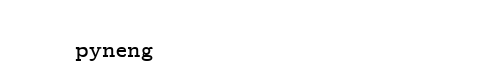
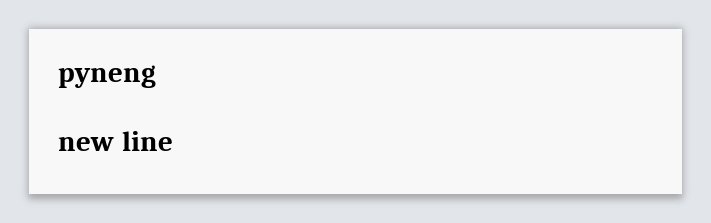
(153, 53) none -> [58,131,173,151] // new line

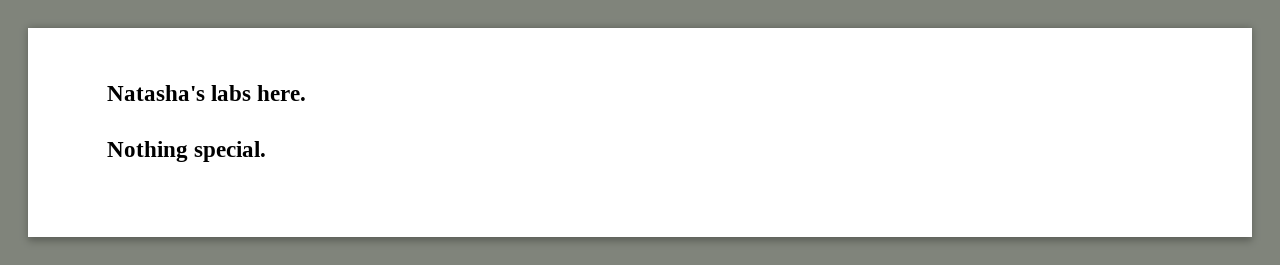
[58,65,156,88] [58,131,173,151] pyneng // new line -> [107,85,307,101] [107,141,267,162] Natasha's labs here. // Nothing special.

